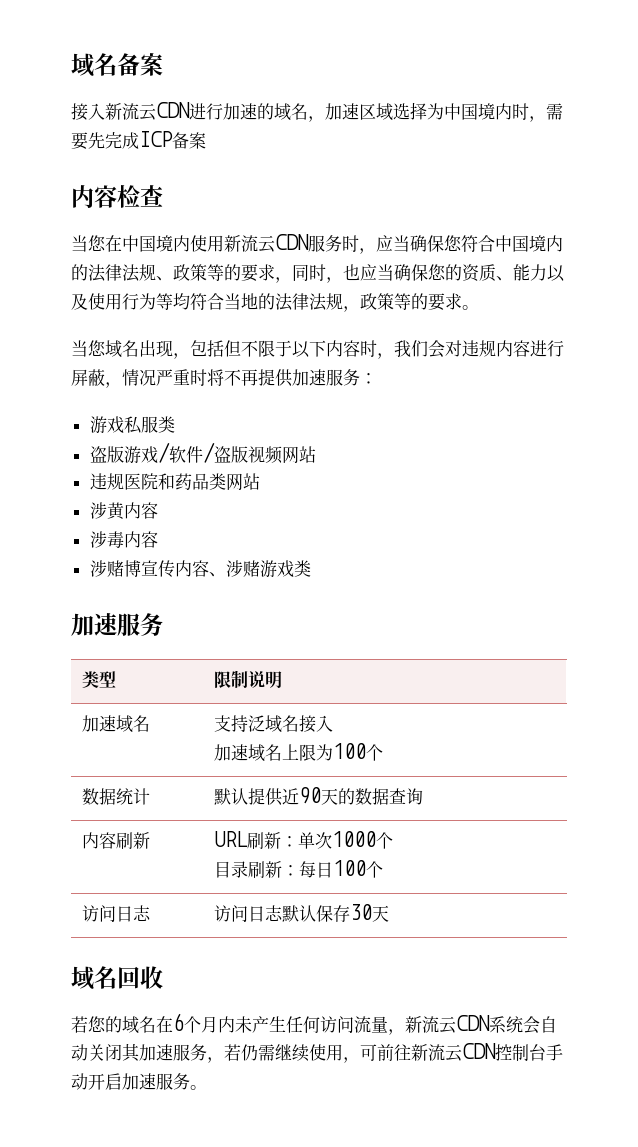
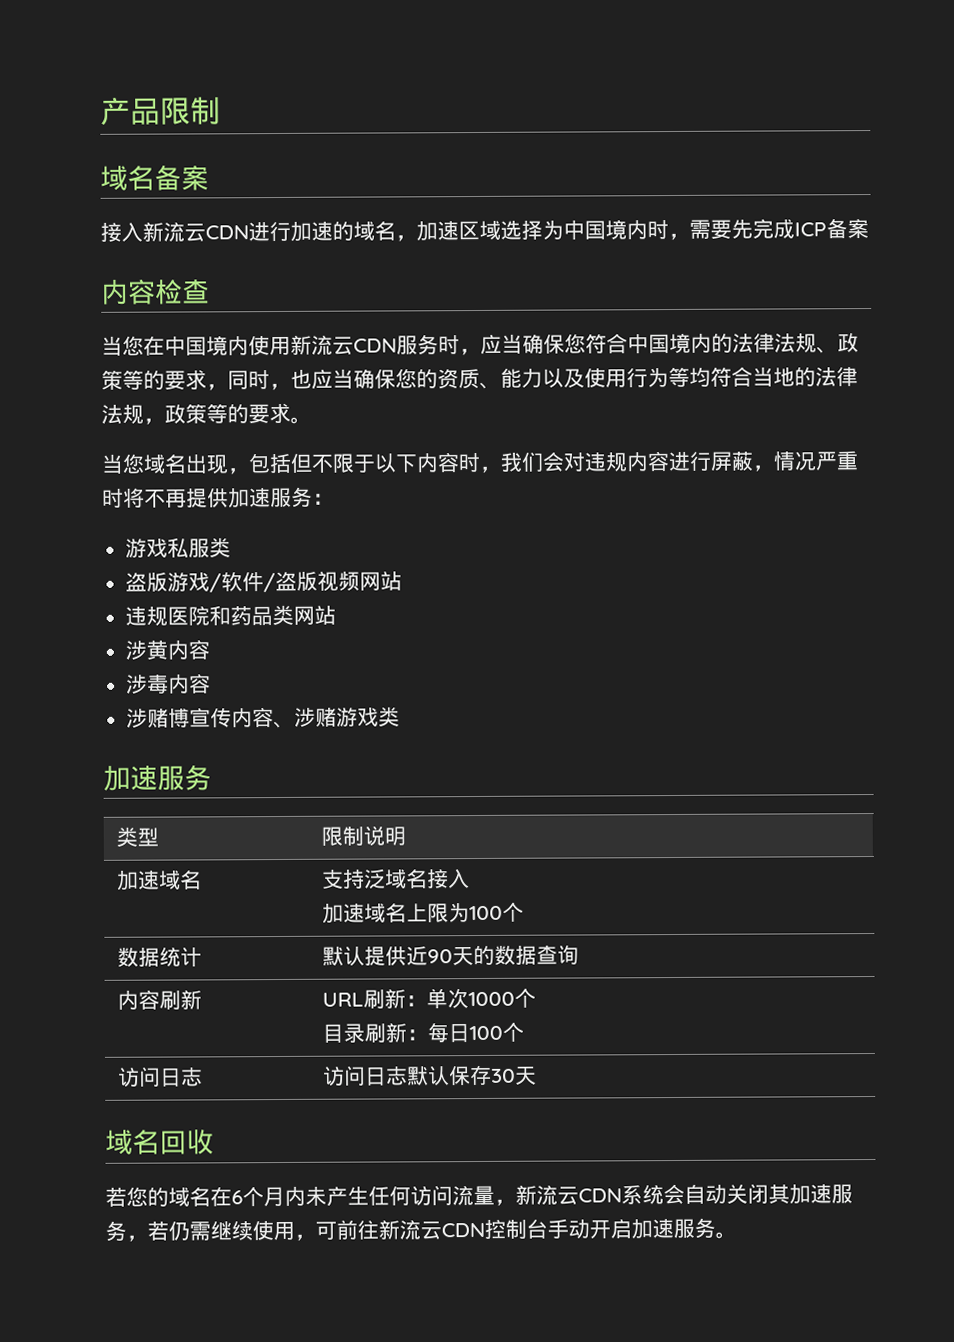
(71, 65) none -> [100,96,221,125] 产品限制 //

